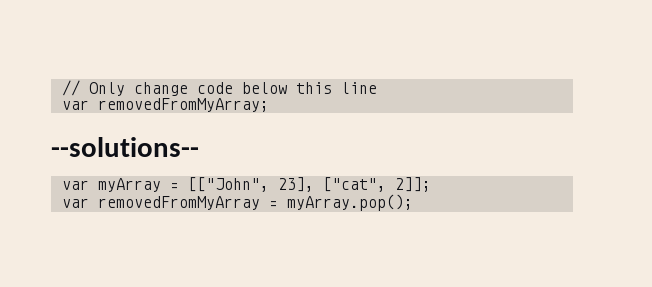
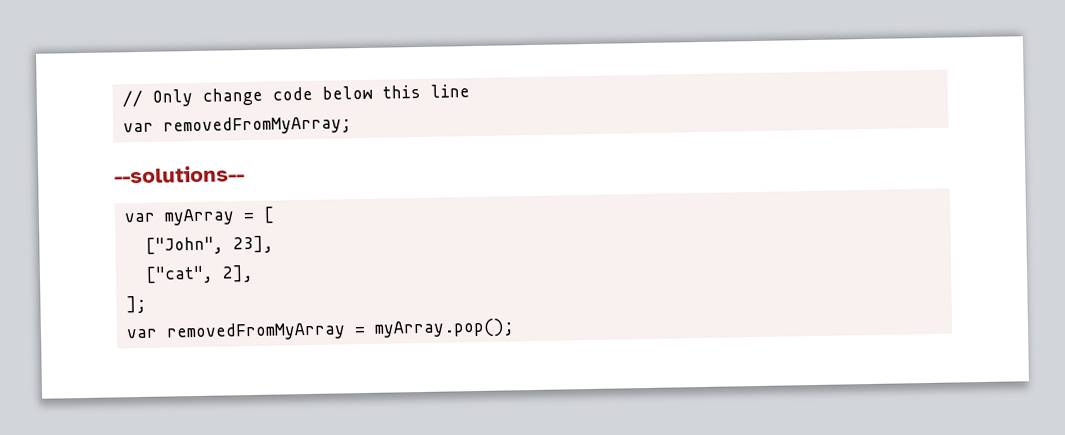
[187,177,269,192] [["John", -> [263,206,276,224] [145,236,225,255] [ // ["John",
[322,177,431,192] ["cat", 2]]; -> [145,264,255,284] [126,295,148,314] // ["cat", 2], // ];

